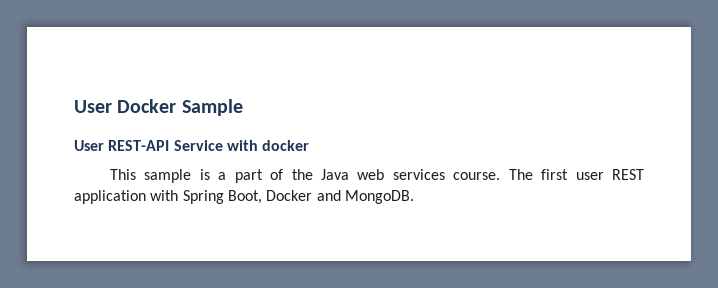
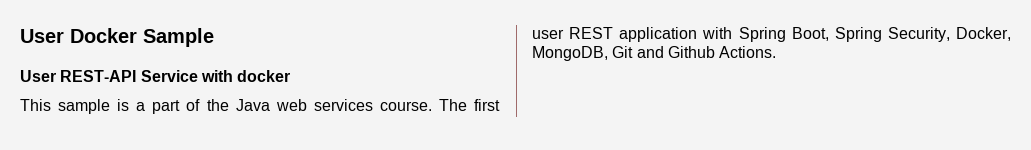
[266,190,414,204] Docker and MongoDB. -> [834,27,1011,42] [532,46,777,61] Spring Security, Docker, MongoDB, Git and Github Actions.

